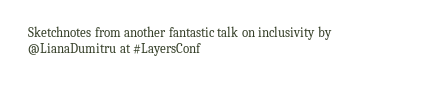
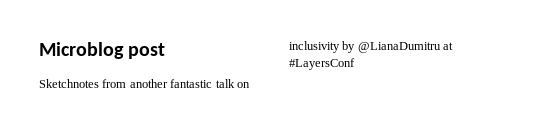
(28, 31) none -> [39,42,166,59] Microblog post //

